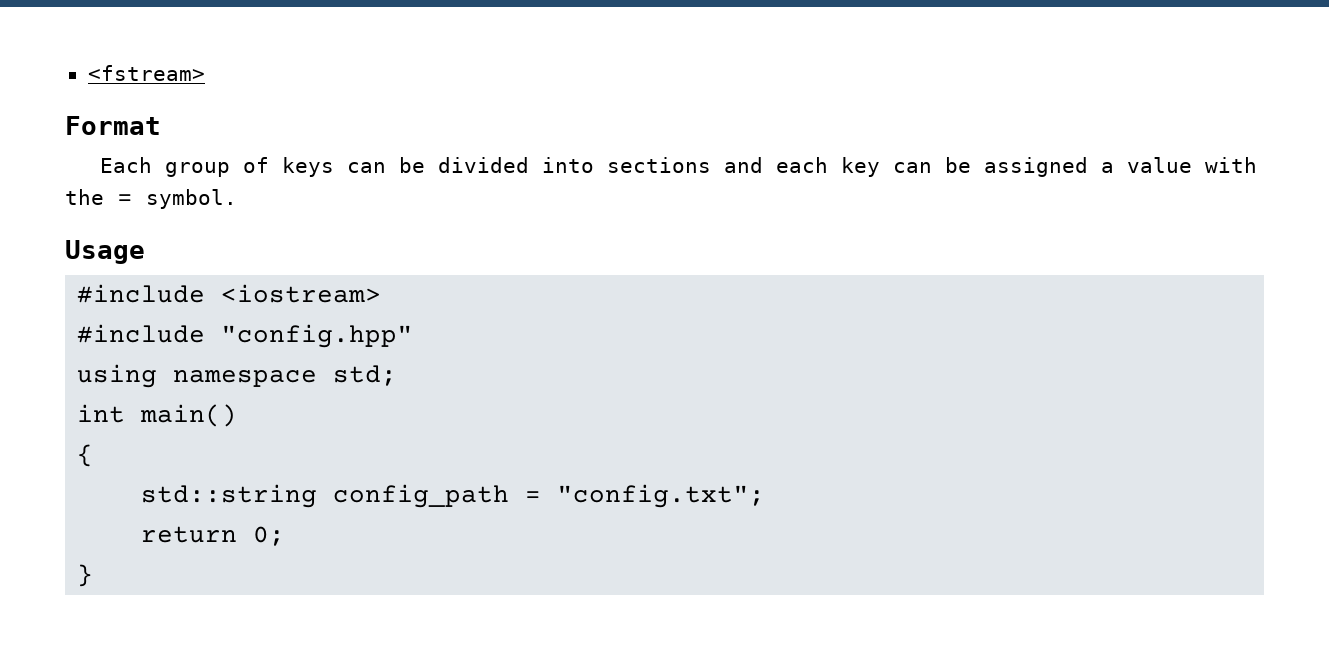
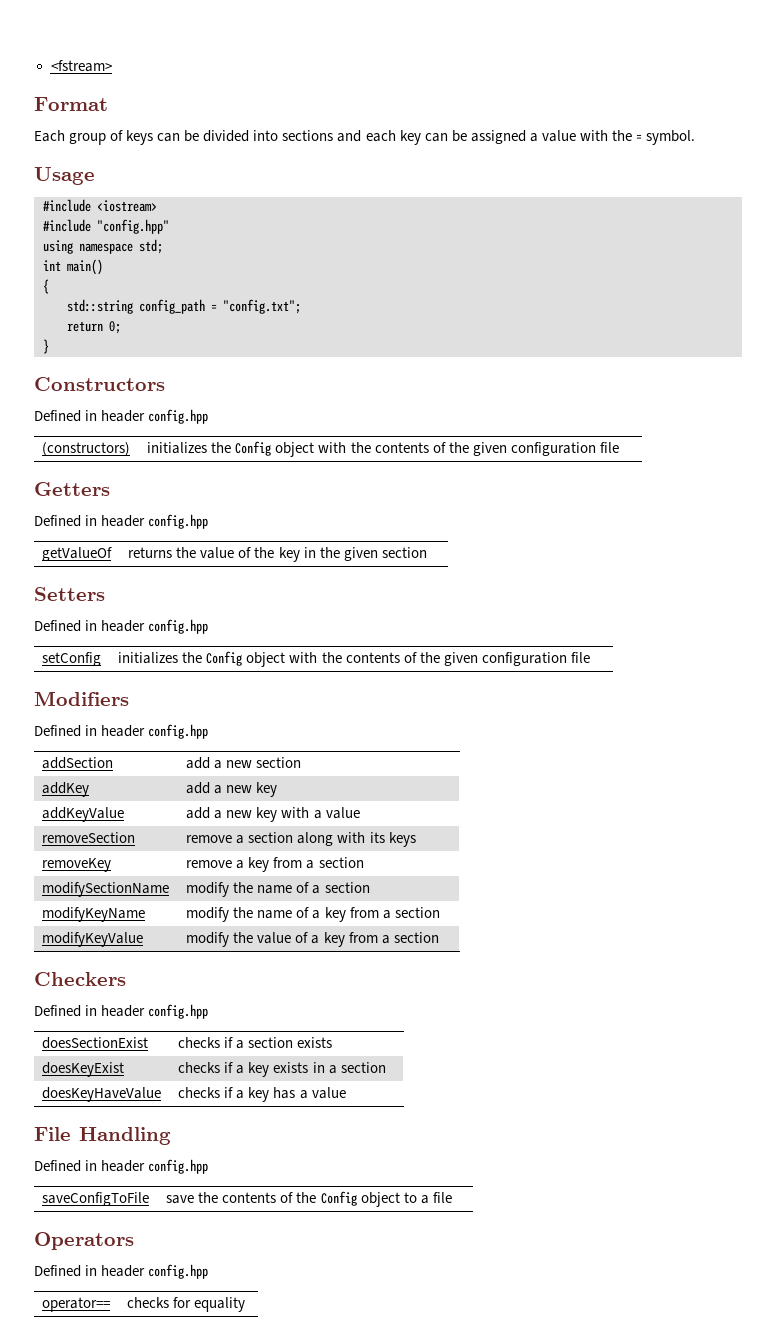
(94, 575) none -> [34,377,165,391] [34,409,209,424] [42,442,131,456] [147,441,619,457] [34,482,110,496] [34,514,209,529] [42,547,113,561] [128,547,427,562] [34,587,105,601] [34,619,209,634] [42,652,102,666] [118,651,590,667] [34,691,129,706] [34,724,209,739] [42,757,114,769] [186,757,302,769] [42,782,90,797] [186,782,278,797] [42,807,125,822] [186,807,360,822] [42,832,136,843] [186,832,416,847] [42,858,112,872] [186,857,364,872] [42,882,170,897] [186,882,370,897] [42,907,146,922] [186,907,440,922] [42,932,144,947] [186,932,439,947] [34,972,126,986] [34,1004,209,1019] [42,1037,149,1049] [178,1037,333,1049] [42,1062,125,1077] [178,1062,386,1077] [42,1087,162,1102] [178,1087,346,1102] [34,1127,171,1145] [34,1159,209,1174] [42,1192,150,1206] [166,1191,452,1207] [34,1232,134,1250] [34,1264,209,1279] [42,1297,111,1312] [127,1297,246,1312] // Constructors // Defined in header config.hpp // (constructors) | initializes the Config object with the contents of the given configuration file // Getters // Defined in header config.hpp // getValueOf | returns the value of the key in the given section // Setters // Defined in header config.hpp // setConfig | initializes the Config object with the contents of the given configuration file // Modifiers // Defined in header config.hpp // addSection | add a new section // addKey | add a new key // addKeyValue | add a new key with a value // removeSection | remove a section along with its keys // removeKey | remove a key from a section // modifySectionName | modify the name of a section // modifyKeyName | modify the name of a key from a section // modifyKeyValue | modify the value of a key from a section // Checkers // Defined in header config.hpp // doesSectionExist | checks if a section exists // doesKeyExist | checks if a key exists in a section // doesKeyHaveValue | checks if a key has a value // File Handling // Defined in header config.hpp // saveConfigToFile | save the contents of the Config object to a file // Operators // Defined in header config.hpp // operator== | checks for equality

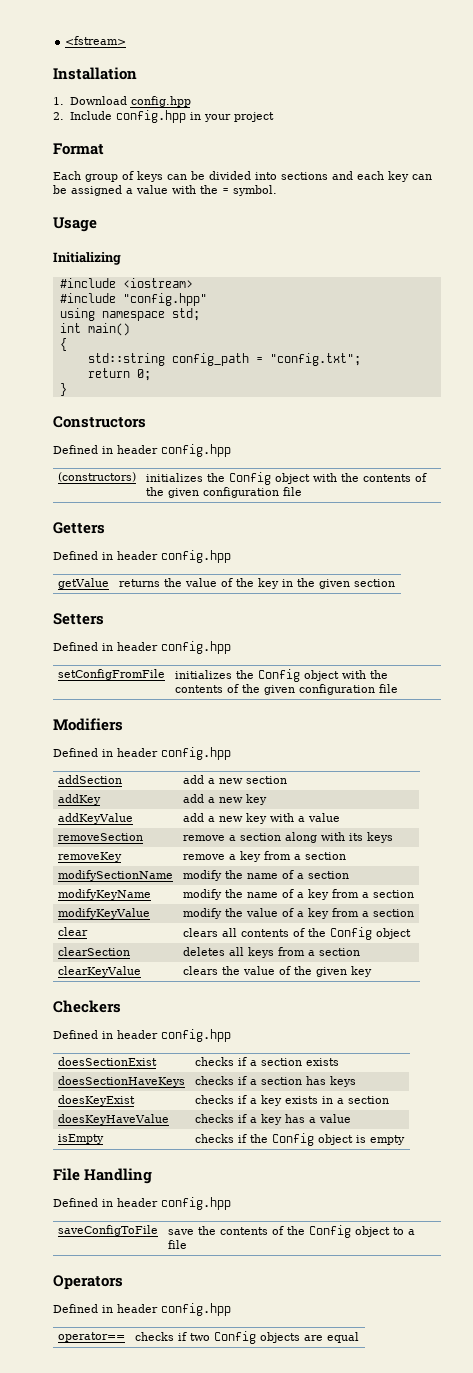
(112, 66) none -> [53,67,137,80] [53,96,191,107] [53,110,274,123] // Installation // 1. Download config.hpp // 2. Include config.hpp in your project
(95, 176) none -> [53,252,121,265] // Initializing
[42,547,113,561] getValueOf -> [57,578,109,589] getValue
[42,652,102,666] setConfig -> [57,669,165,680] setConfigFromFile
(439, 937) none -> [57,927,88,936] [182,927,411,940] [57,947,130,956] [182,947,360,958] [57,966,141,977] [182,966,372,977] // clear | clears all contents of the Config object // clearSection | deletes all keys from a section // clearKeyValue | clears the value of the given key
(333, 1042) none -> [57,1076,185,1087] [194,1076,356,1087] // doesSectionHaveKeys | checks if a section has keys
(346, 1093) none -> [57,1134,104,1144] [194,1133,405,1146] // isEmpty | checks if the Config object is empty
[173,1297,246,1312] for equality -> [177,1331,359,1344] if two Config objects are equal

